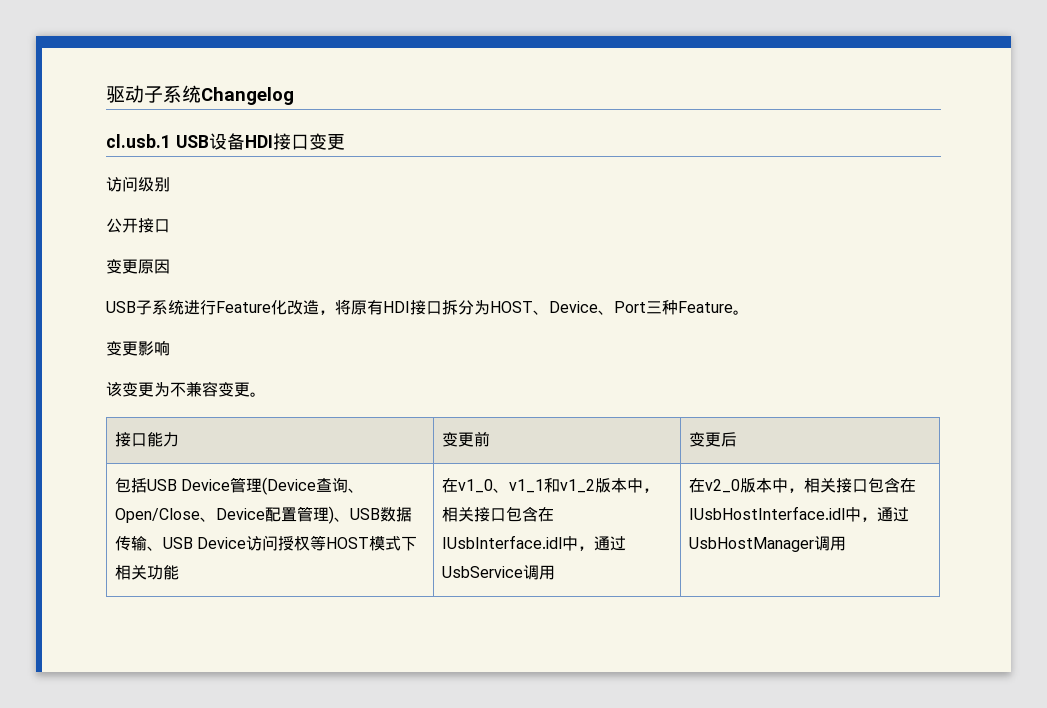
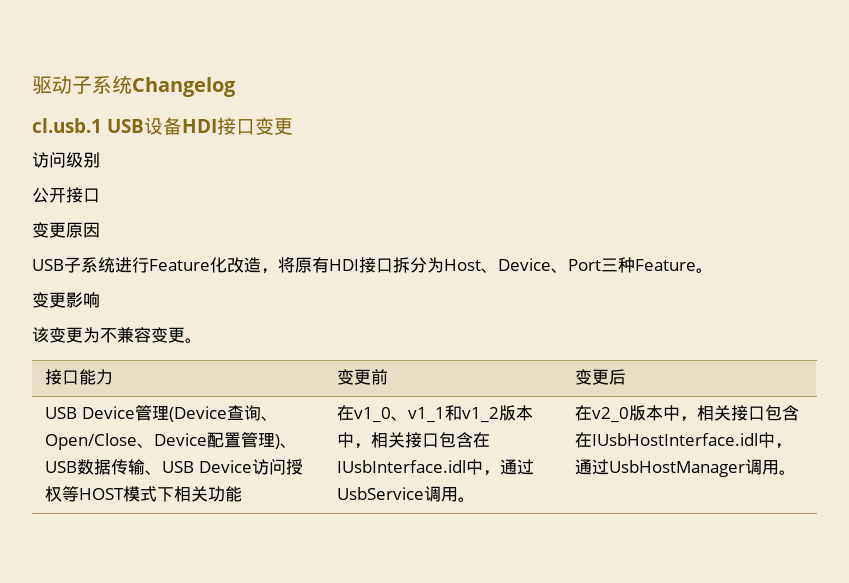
[490,301,533,313] HOST -> [444,259,481,271] Host
[114,477,147,493] 包括 -> (627, 377) none
(555, 572) none -> [458,497,476,502] 。
(846, 543) none -> [779,470,797,475] 。

